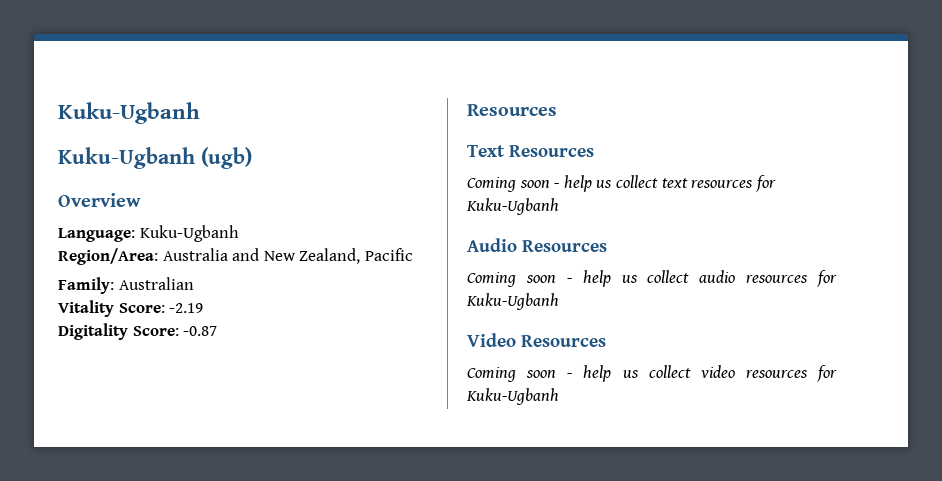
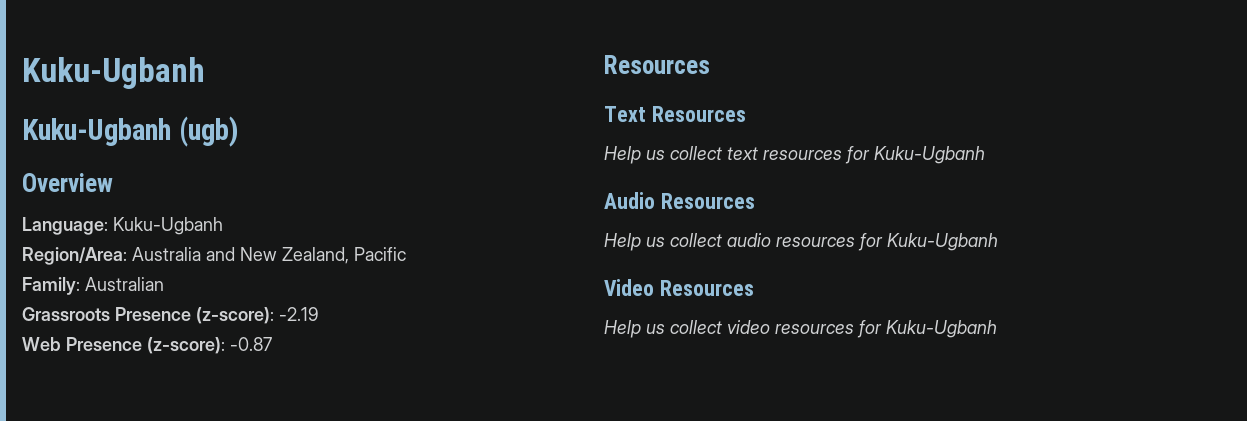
[58,300,204,317] [58,323,179,340] Vitality Score: -2.19 // Digitality Score: -> [22,307,319,324] [22,337,225,354] Grassroots Presence (z-score): -2.19 // Web Presence (z-score):
[467,175,592,192] Coming soon - help -> [604,146,641,164] Help
[467,270,611,287] Coming soon - help -> [604,233,641,251] Help
[467,365,612,382] Coming soon - help -> [604,320,641,338] Help

